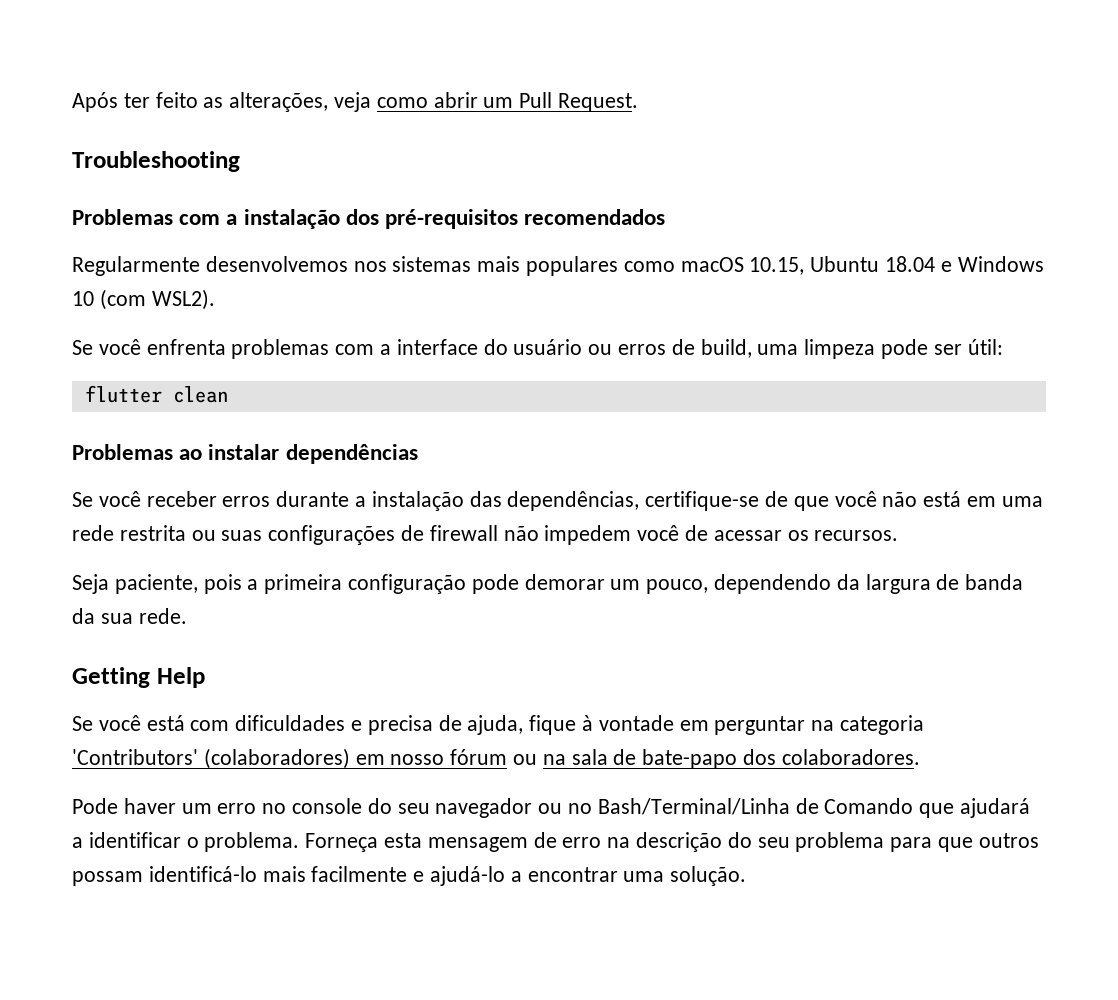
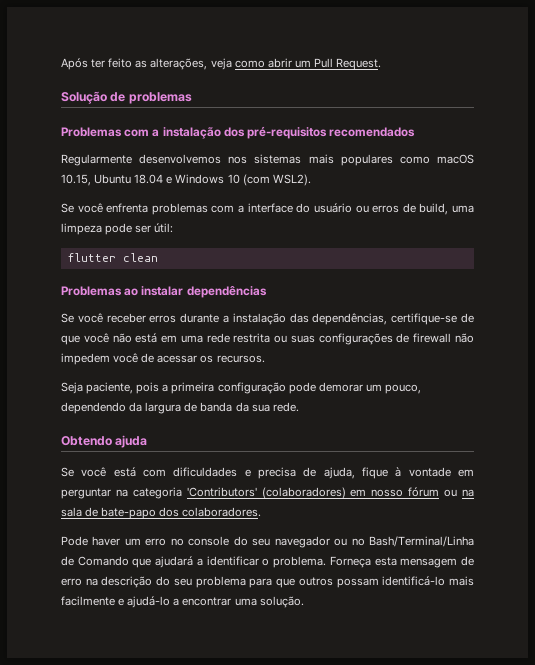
[72,151,240,172] Troubleshooting -> [61,91,192,104] Solução de problemas
[72,667,205,688] Getting Help -> [61,435,148,448] Obtendo ajuda

